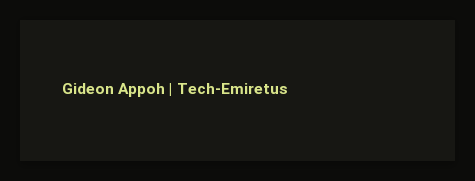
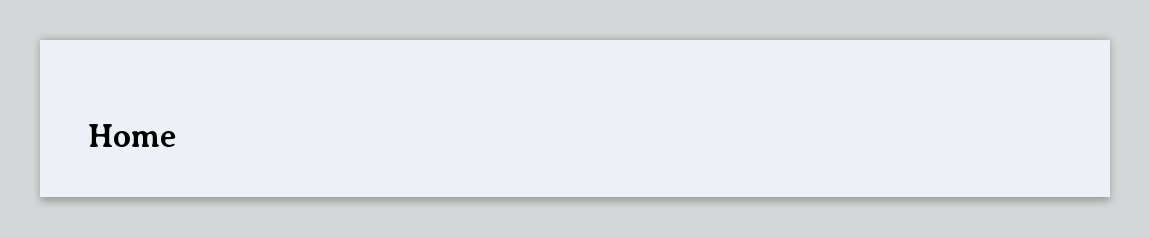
[62,83,288,97] Gideon Appoh | Tech-Emiretus -> [88,124,176,147] Home

